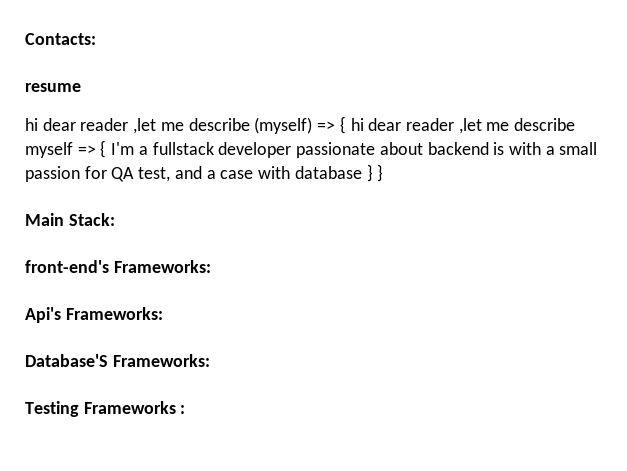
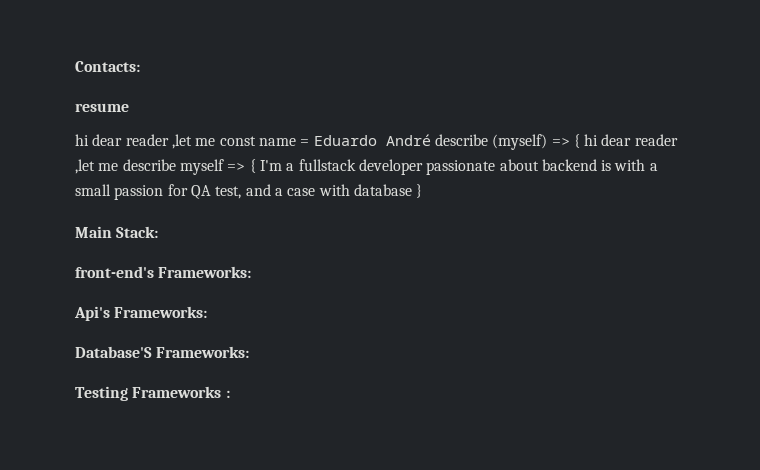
(184, 126) none -> [219,134,431,146] const name = Eduardo André
[377,164,384,182] } -> (423, 191) none

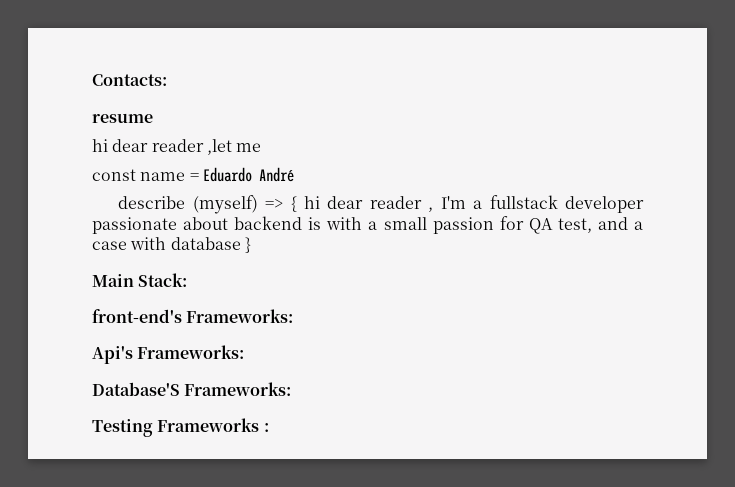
(216, 142) none -> (262, 147) //
(431, 140) none -> (294, 174) //
[75,159,256,175] ,let me describe myself => { -> [428,207,434,212] ,

